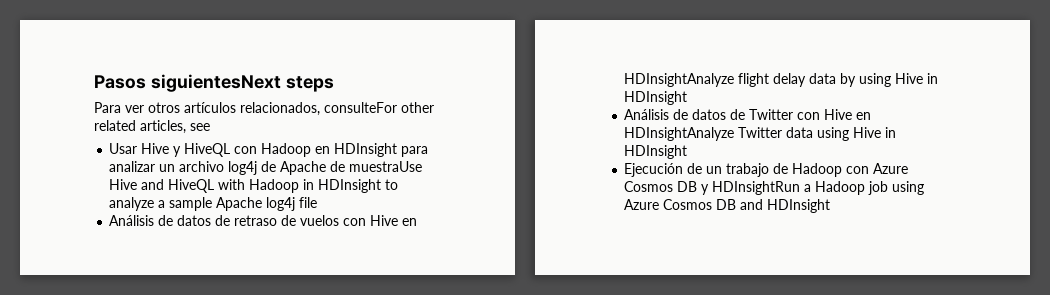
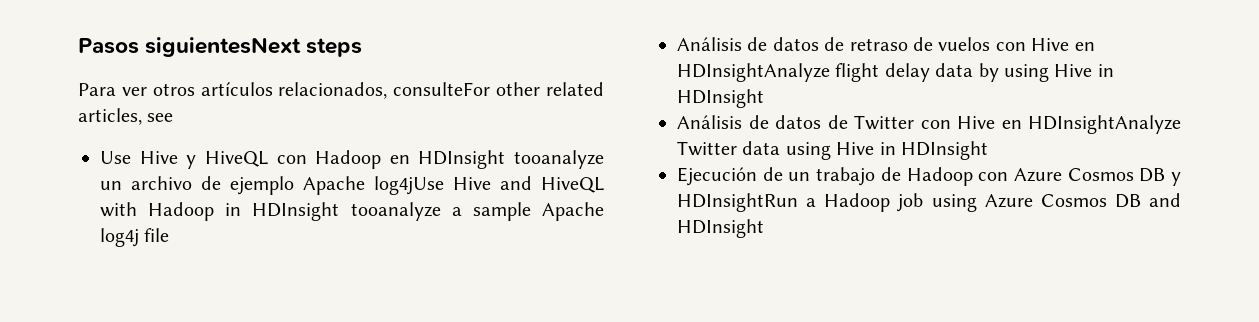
[109,143,138,154] Usar -> [100,151,131,164] Use
[401,146,429,157] [109,161,423,175] para analizar un archivo log4j de Apache de muestraUse -> [514,150,604,169] [100,176,444,195] tooanalyze un archivo de ejemplo Apache log4jUse
[385,179,399,190] [109,197,155,211] to analyze -> [350,202,441,221] tooanalyze

